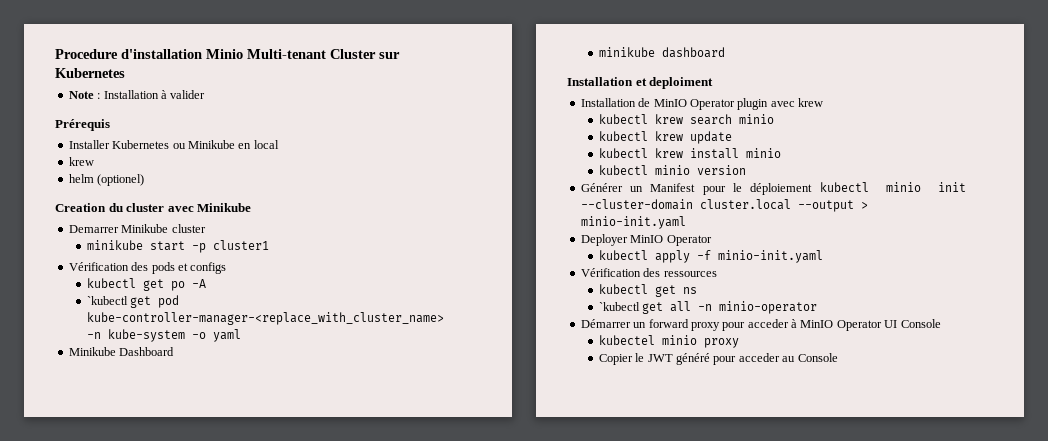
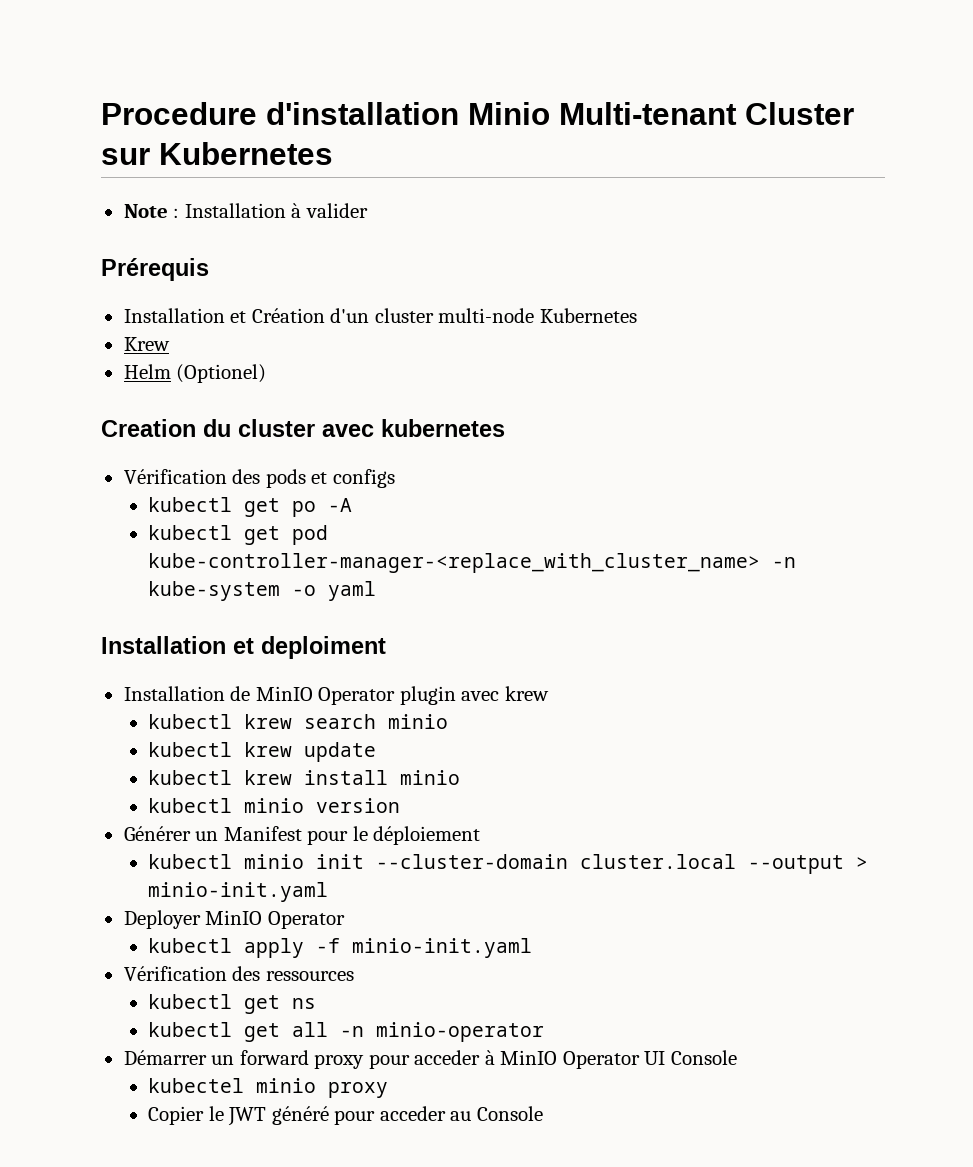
[68,140,279,149] [68,157,94,166] [68,174,145,186] [55,203,252,212] [68,224,206,233] [86,240,269,253] Installer Kubernetes ou Minikube en local // krew // helm (optionel) // Creation du cluster avec Minikube // Demarrer Minikube cluster // minikube start -p cluster1 -> [123,308,637,323] [123,337,170,351] [123,364,267,383] [101,419,505,437] Installation et Création d'un cluster multi-node Kubernetes // Krew // Helm (Optionel) // Creation du cluster avec kubernetes
[86,296,128,305] `kubectl -> [148,525,233,540] kubectl
[68,347,175,356] [598,47,725,58] // Minikube Dashboard // minikube dashboard -> (377, 591) none
(813, 189) none -> (481, 835) //
[598,302,640,311] `kubectl -> [148,1022,233,1037] kubectl

